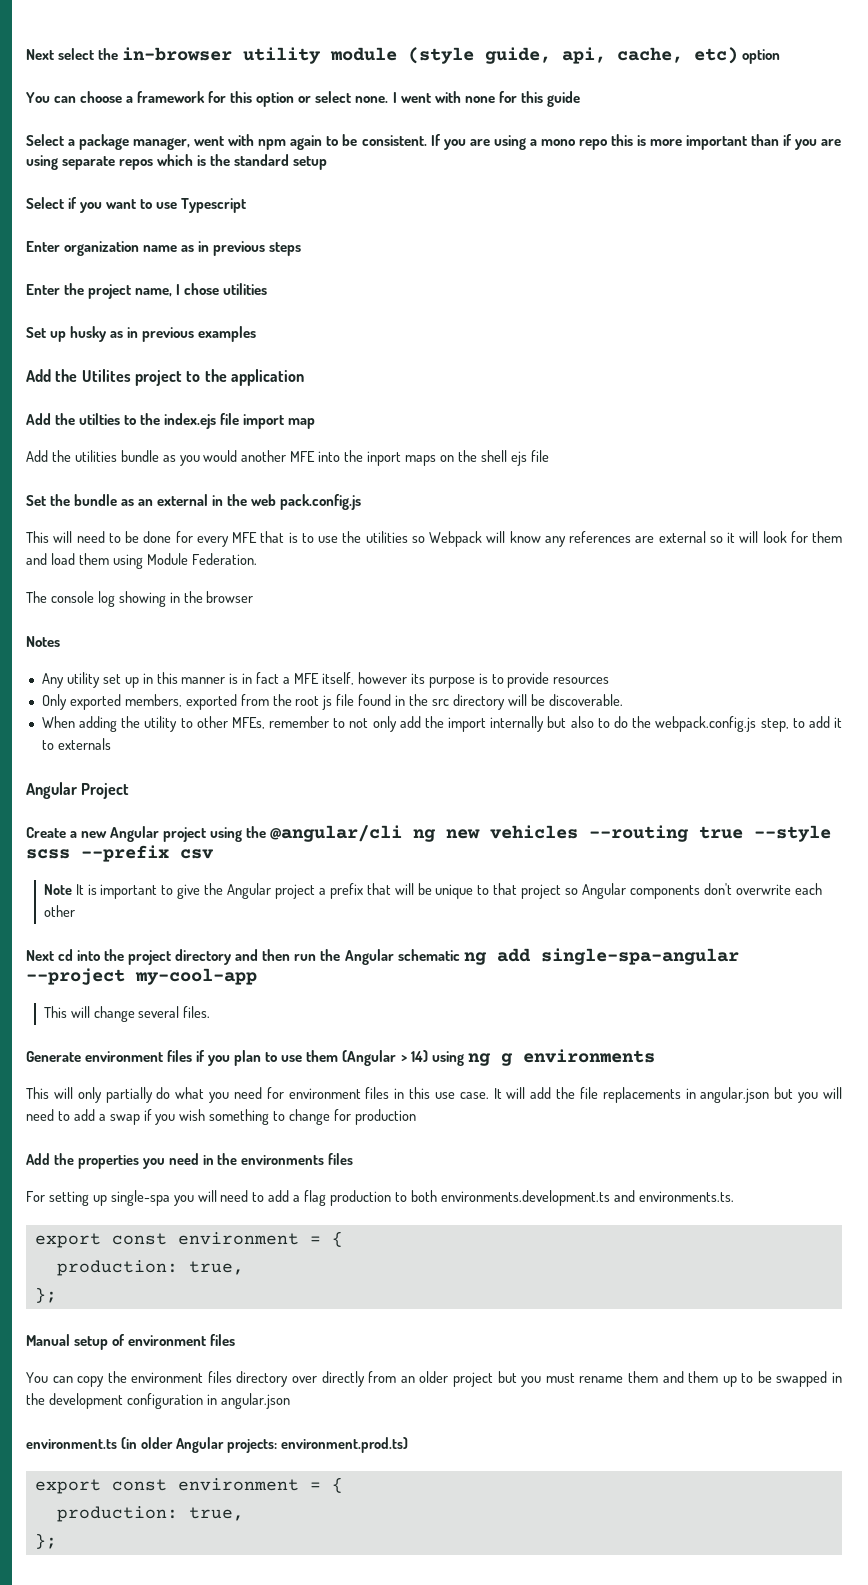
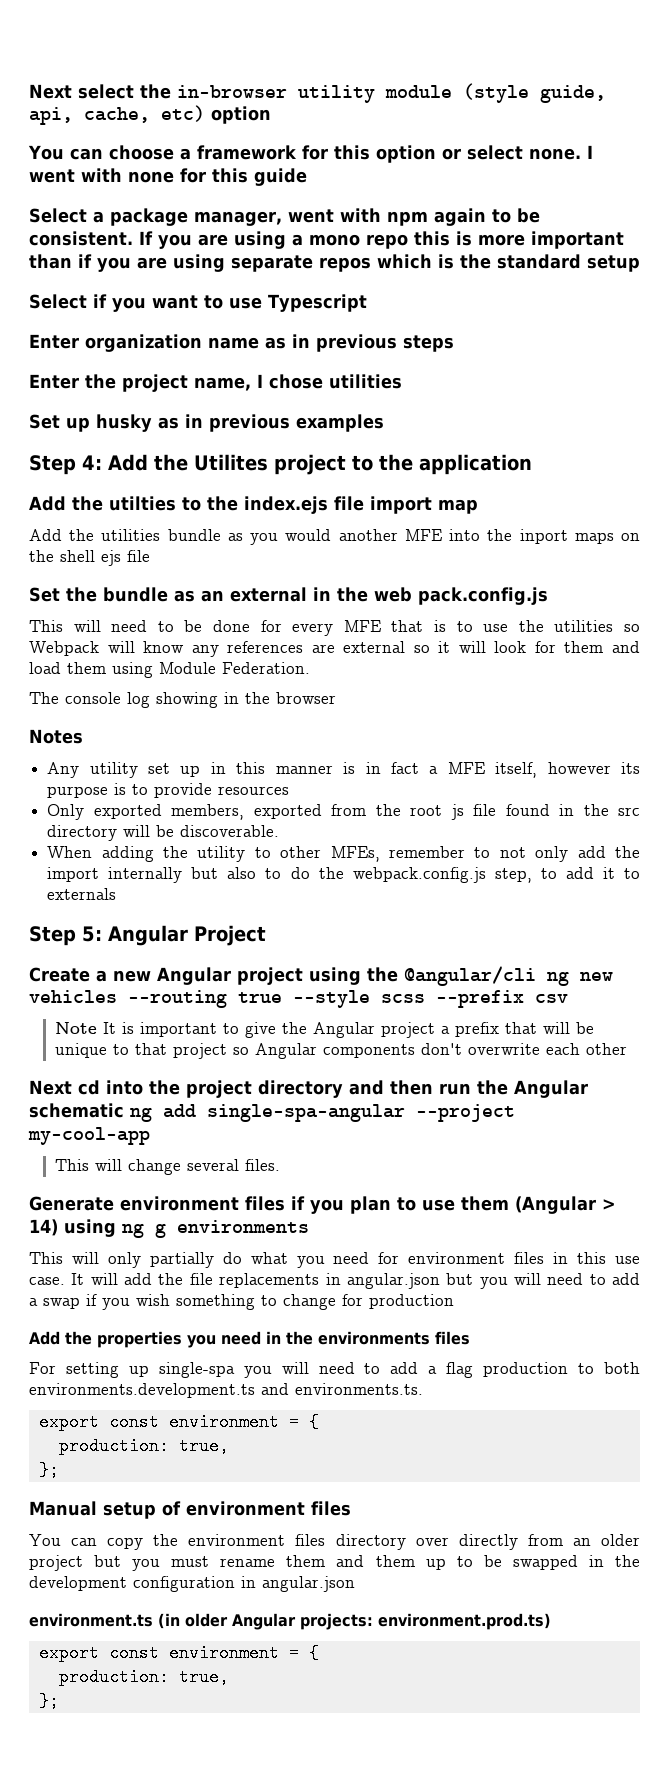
(257, 334) none -> [29,455,102,475] Step 4:
(111, 744) none -> [29,926,102,946] Step 5:

